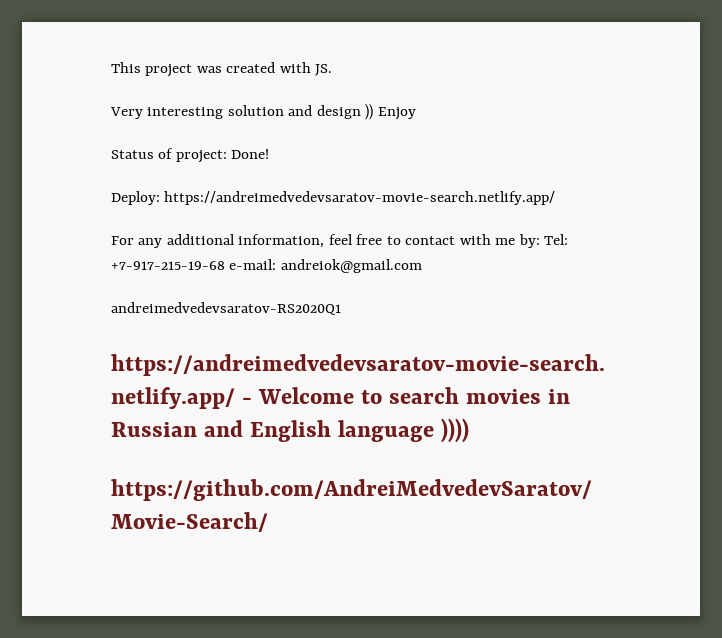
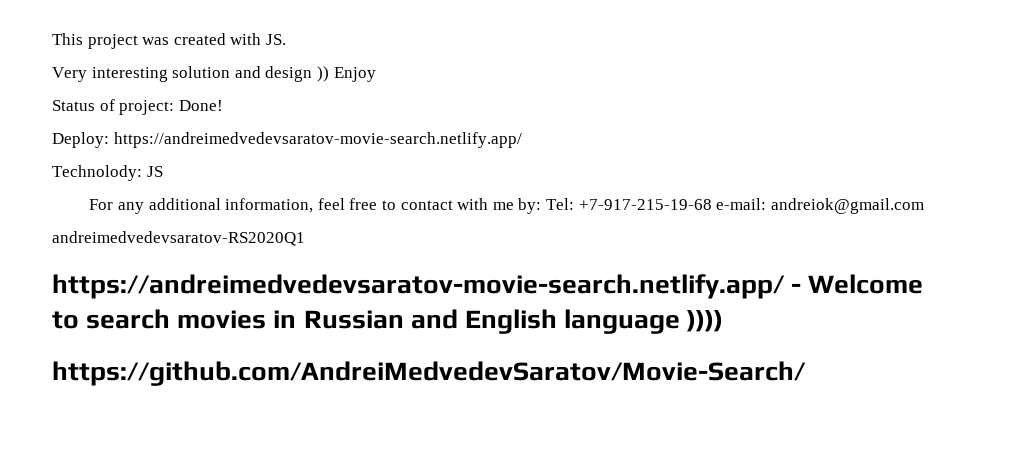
(556, 198) none -> [52,165,163,181] // Technolody: JS

